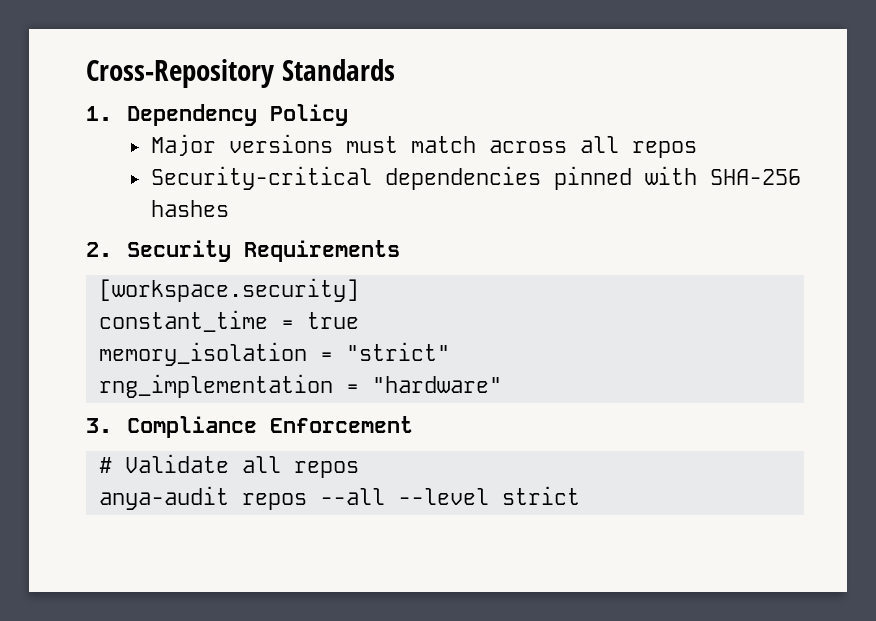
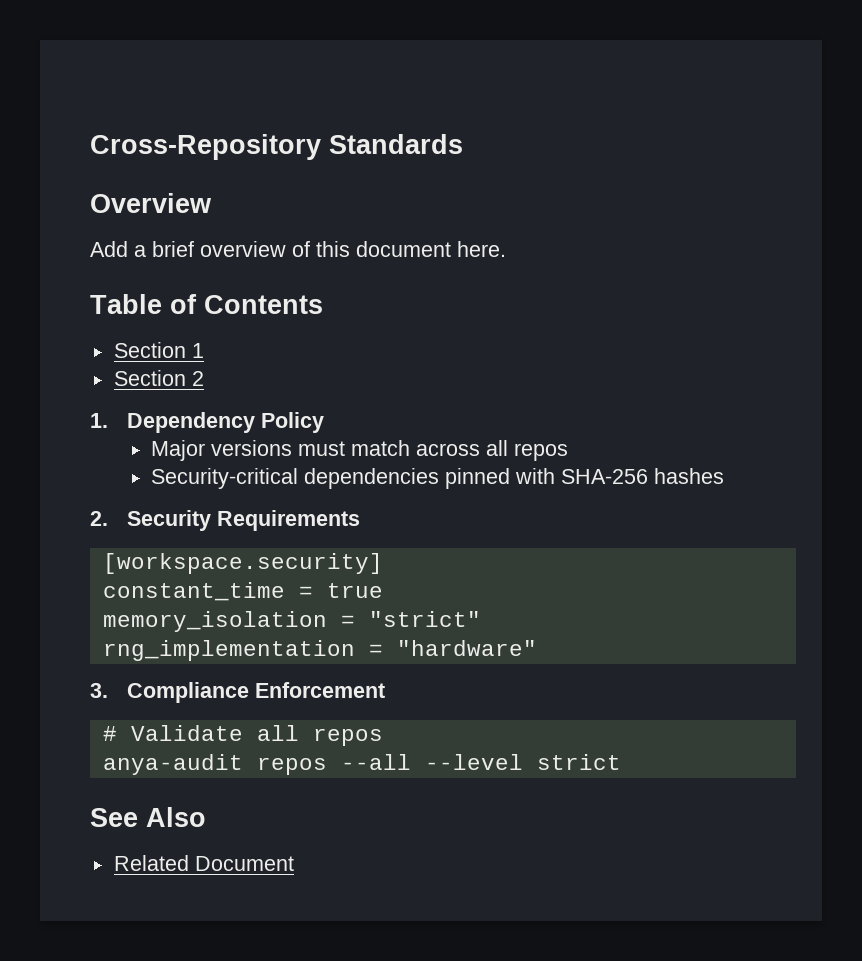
(395, 70) none -> [90,193,212,213] [90,241,506,257] [90,294,323,314] [113,342,204,358] [113,370,204,386] // Overview // Add a brief overview of this document here. // Table of Contents // Section 1 // Section 2
(580, 495) none -> [90,807,206,827] [113,855,294,871] // See Also // Related Document

